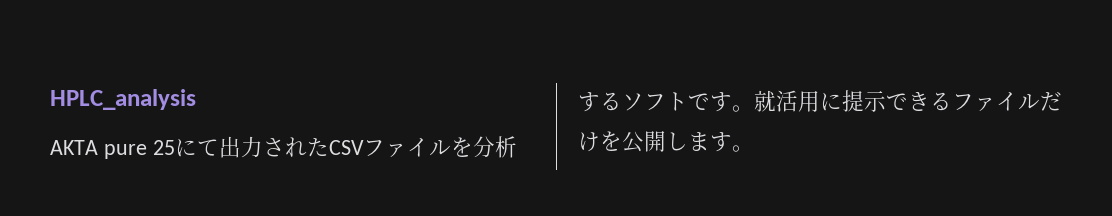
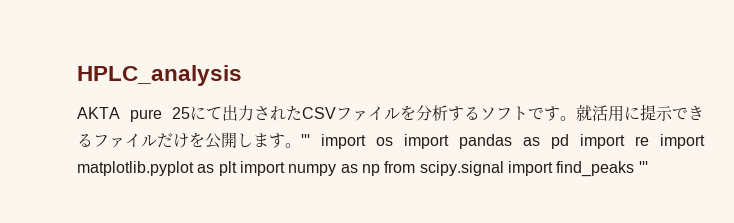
(754, 148) none -> [301,134,705,149] [77,161,648,177] ''' import os import pandas as pd import re import matplotlib.pyplot as plt import numpy as np from scipy.signal import find_peaks '''

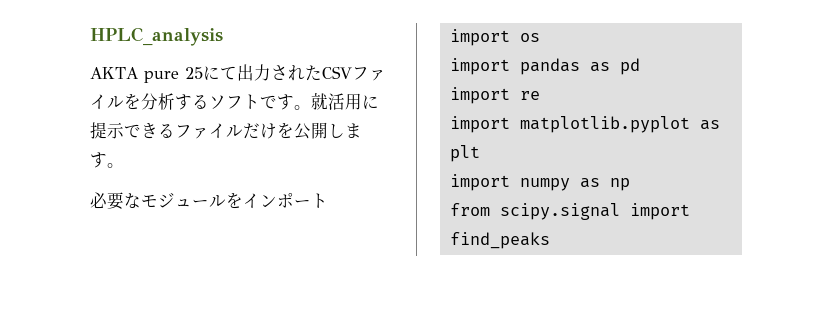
[301,134,310,146] ''' -> [90,192,328,210] // 必要なモジュールをインポート //
(393, 141) none -> (540, 37) //
(569, 141) none -> (640, 66) //
(649, 141) none -> (540, 95) //
(237, 168) none -> (480, 153) //
(380, 170) none -> (630, 184) //
[638,161,648,173] ''' -> (550, 240) none

